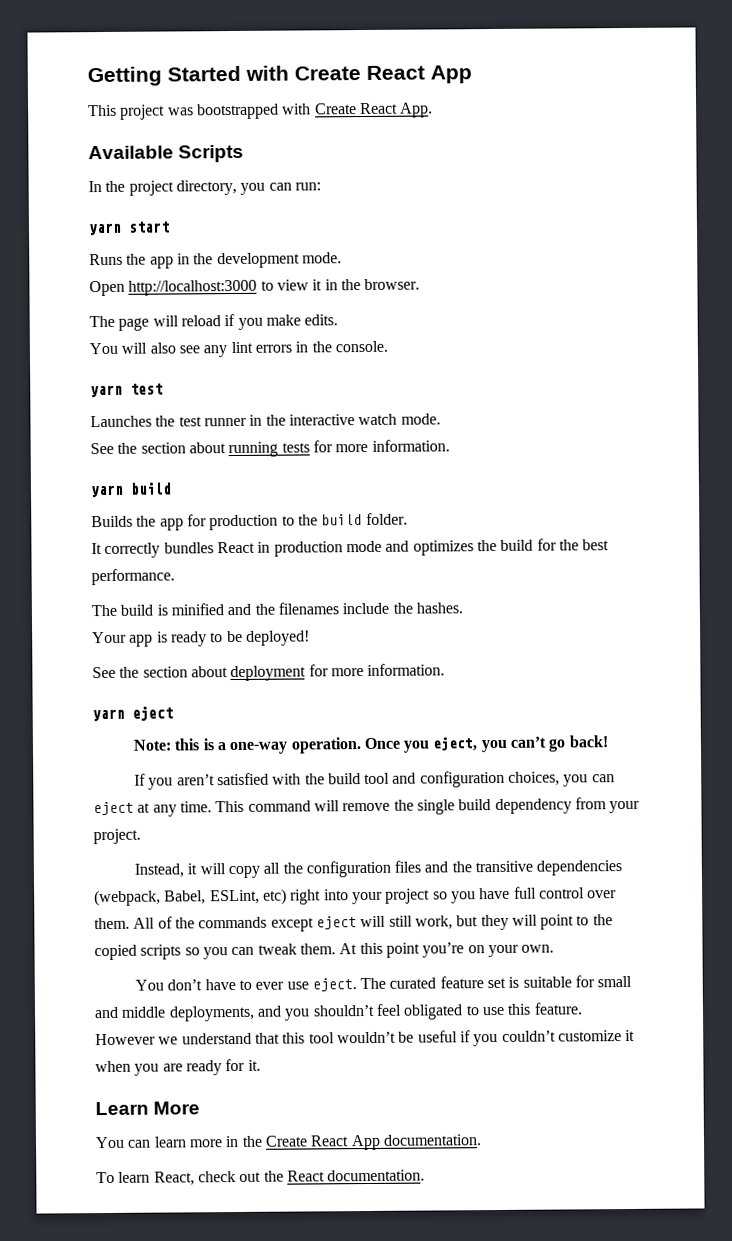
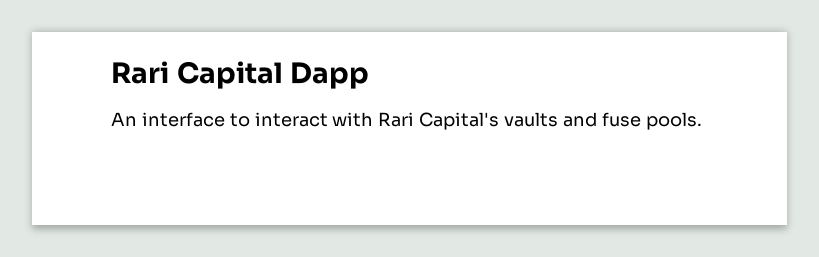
[87,65,472,87] [88,102,434,120] [88,144,245,163] [88,179,321,196] [88,221,170,236] [89,252,342,269] [89,278,421,297] [89,313,339,331] [89,340,388,358] [90,383,163,398] [90,413,441,428] [90,439,450,458] [90,482,172,498] [91,512,408,531] [91,538,610,559] [91,568,175,586] [91,602,463,617] [92,630,310,647] [92,663,446,682] [92,705,173,722] [132,735,608,755] [133,770,615,790] [93,797,641,817] [93,828,141,845] [133,860,623,879] [94,886,618,907] [94,914,613,932] [94,942,555,961] [134,975,633,992] [94,1002,583,1022] [95,1029,636,1047] [95,1058,261,1076] [95,1101,201,1116] [95,1134,482,1151] [96,1169,426,1186] Getting Started with Create React App // This project was bootstrapped with Create React App. // Available Scripts // In the project directory, you can run: // yarn start // Runs the app in the development mode. // Open http://localhost:3000 to view it in the browser. // The page will reload if you make edits. // You will also see any lint errors in the console. // yarn test // Launches the test runner in the interactive watch mode. // See the section about running tests for more information. // yarn build // Builds the app for production to the build folder. // It correctly bundles React in production mode and optimizes the build for the best performance. // The build is minified and the filenames include the hashes. // Your app is ready to be deployed! // See the section about deployment for more information. // yarn eject // Note: this is a one-way operation. Once you eject, you can’t go back! // If you aren’t satisfied with the build tool and configuration choices, you can eject at any time. This command will remove the single build dependency from your project. // Instead, it will copy all the configuration files and the transitive dependencies (webpack, Babel, ESLint, etc) right into your project so you have full control over them. All of the commands except eject will still work, but they will point to the copied scripts so you can tweak them. At this point you’re on your own. // You don’t have to ever use eject. The curated feature set is suitable for small and middle deployments, and you shouldn’t feel obligated to use this feature. However we understand that this tool wouldn’t be useful if you couldn’t customize it when you are ready for it. // Learn More // You can learn more in the Create React App documentation. // To learn React, check out the React documentation. -> [111,61,370,89] [111,112,702,130] Rari Capital Dapp // An interface to interact with Rari Capital's vaults and fuse pools.

